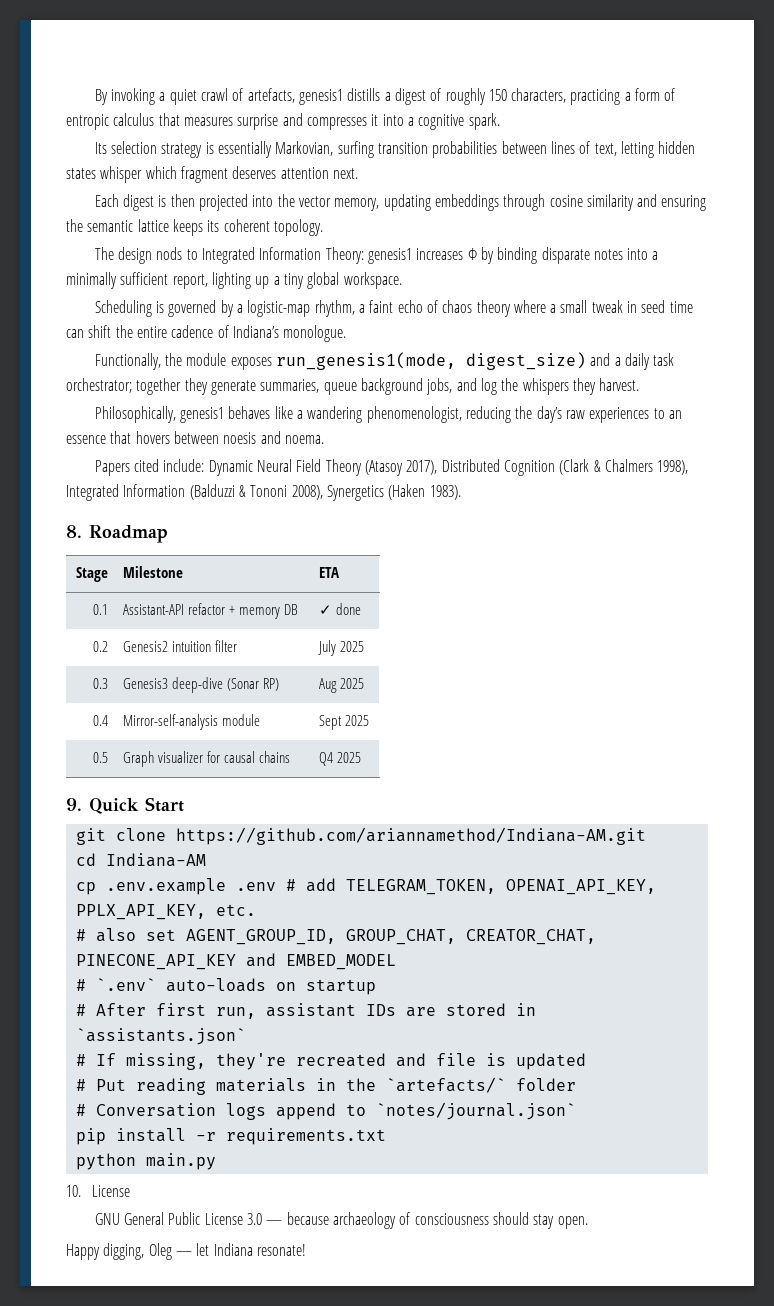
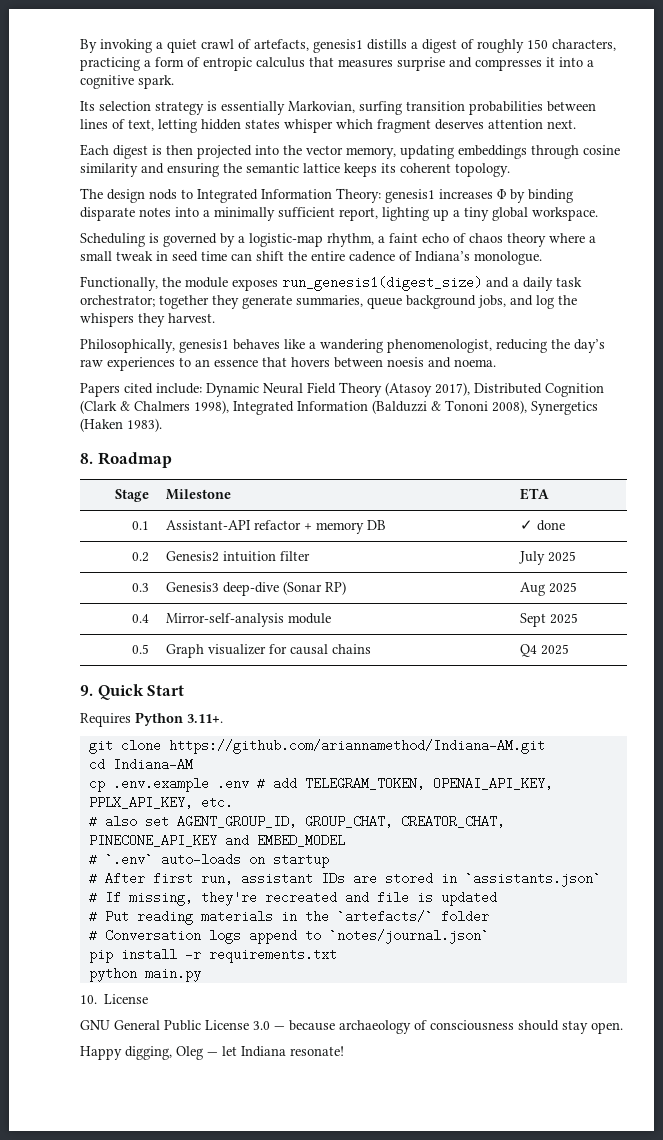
[275,352,586,370] run_genesis1(mode, digest_size) -> [282,276,482,291] run_genesis1(digest_size)
(184, 804) none -> [80,712,223,727] // Requires Python 3.11+.

